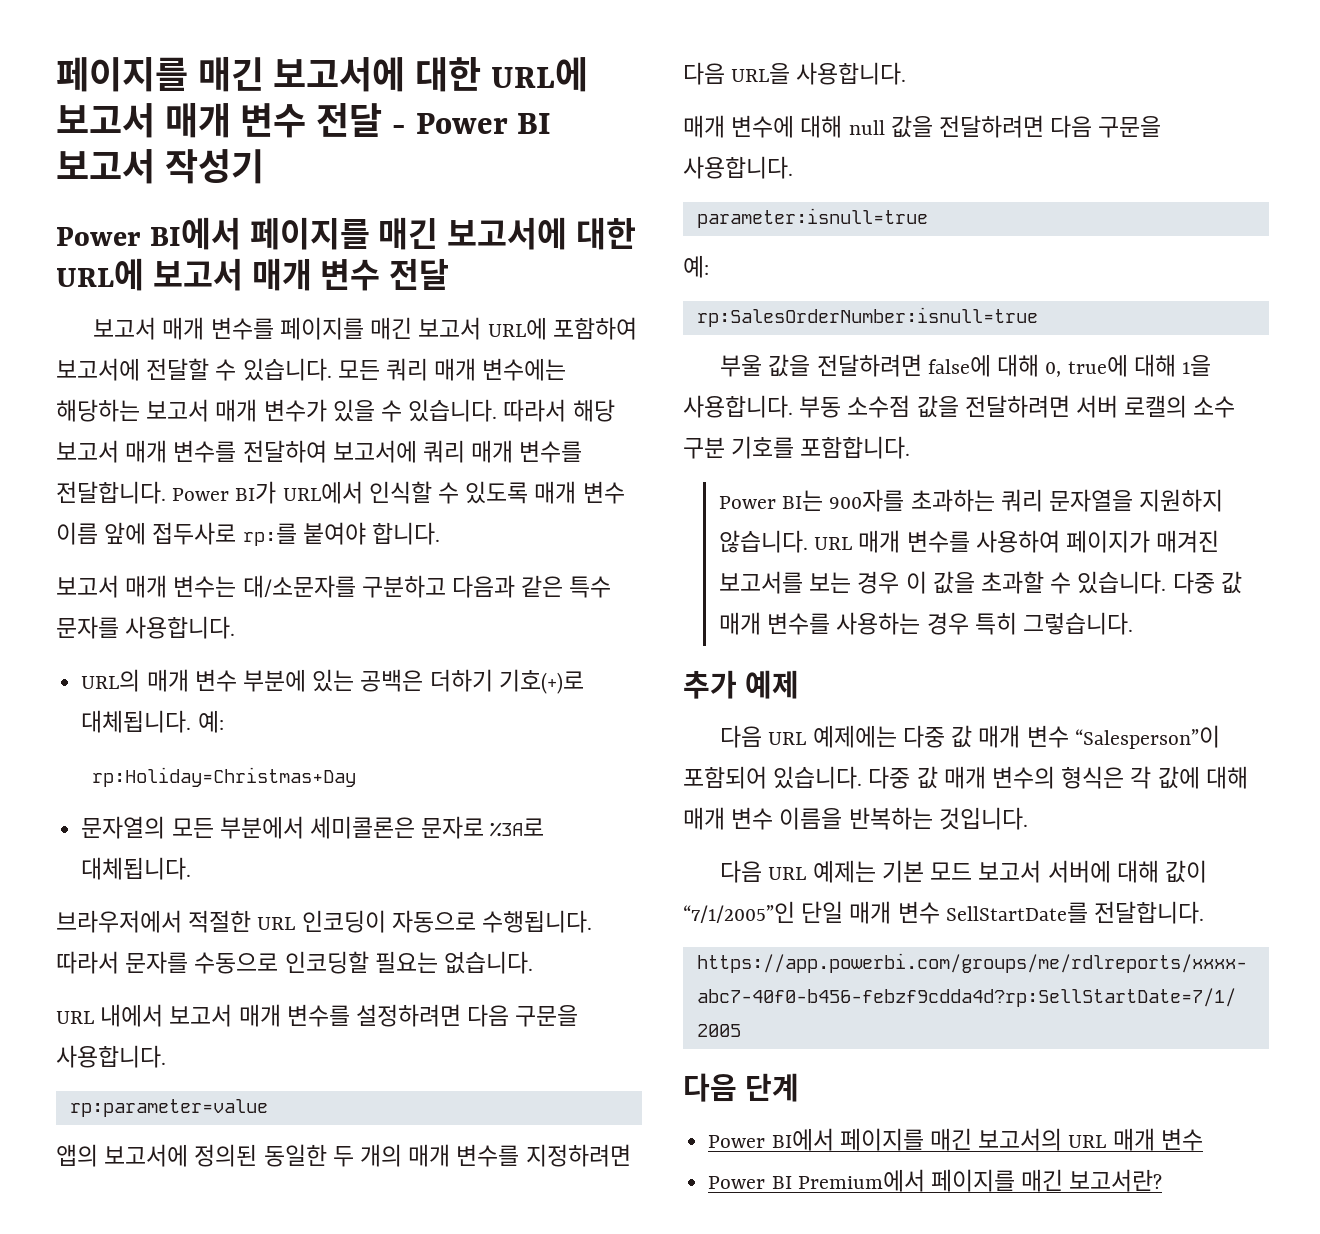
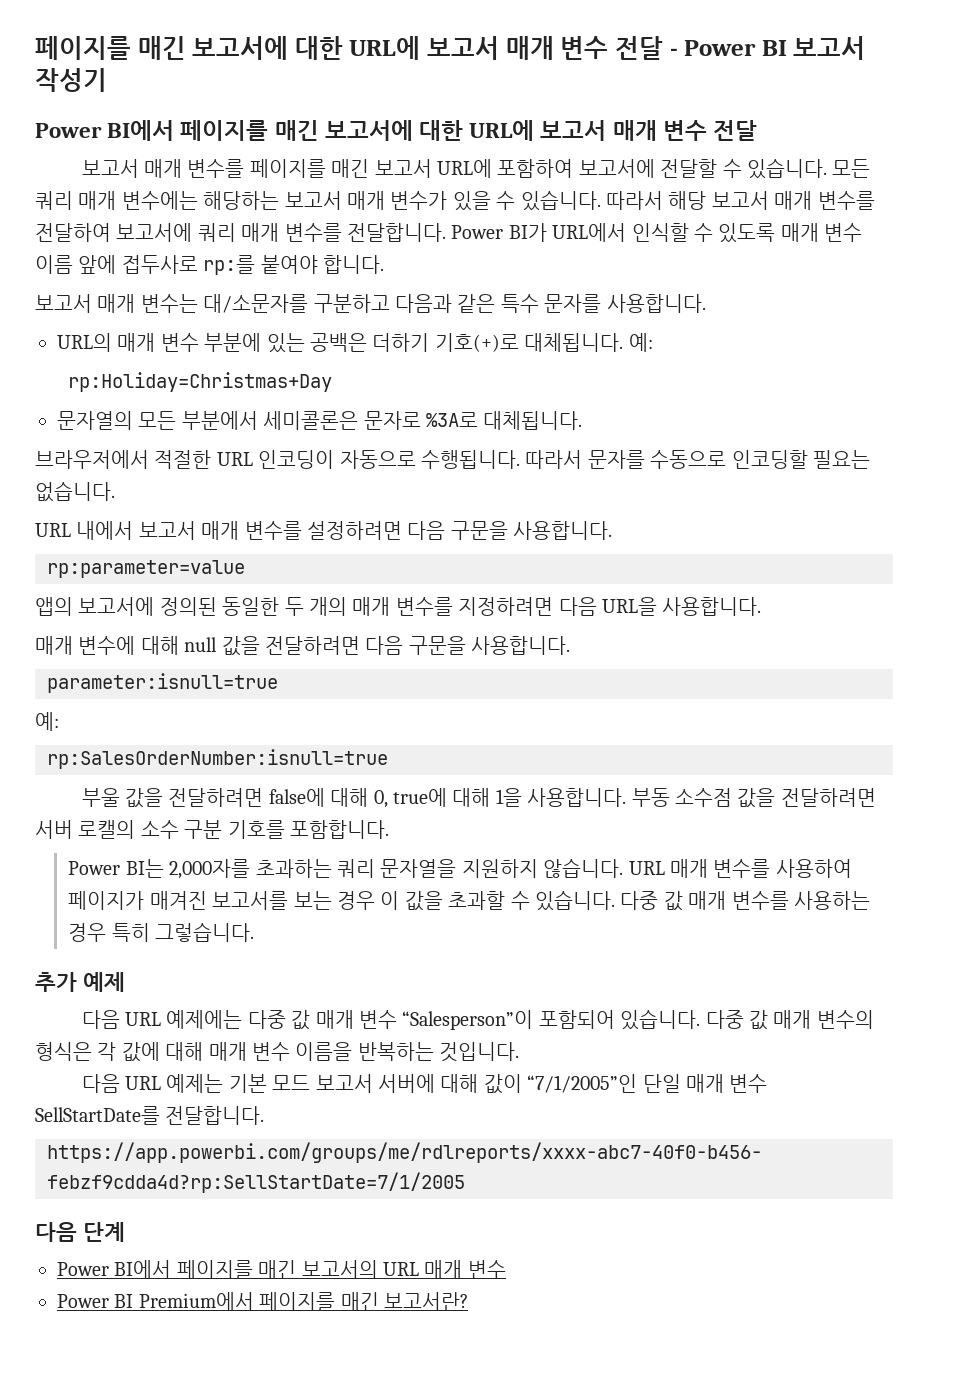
[829,489,905,512] 900자를 -> [169,859,251,879] 2,000자를

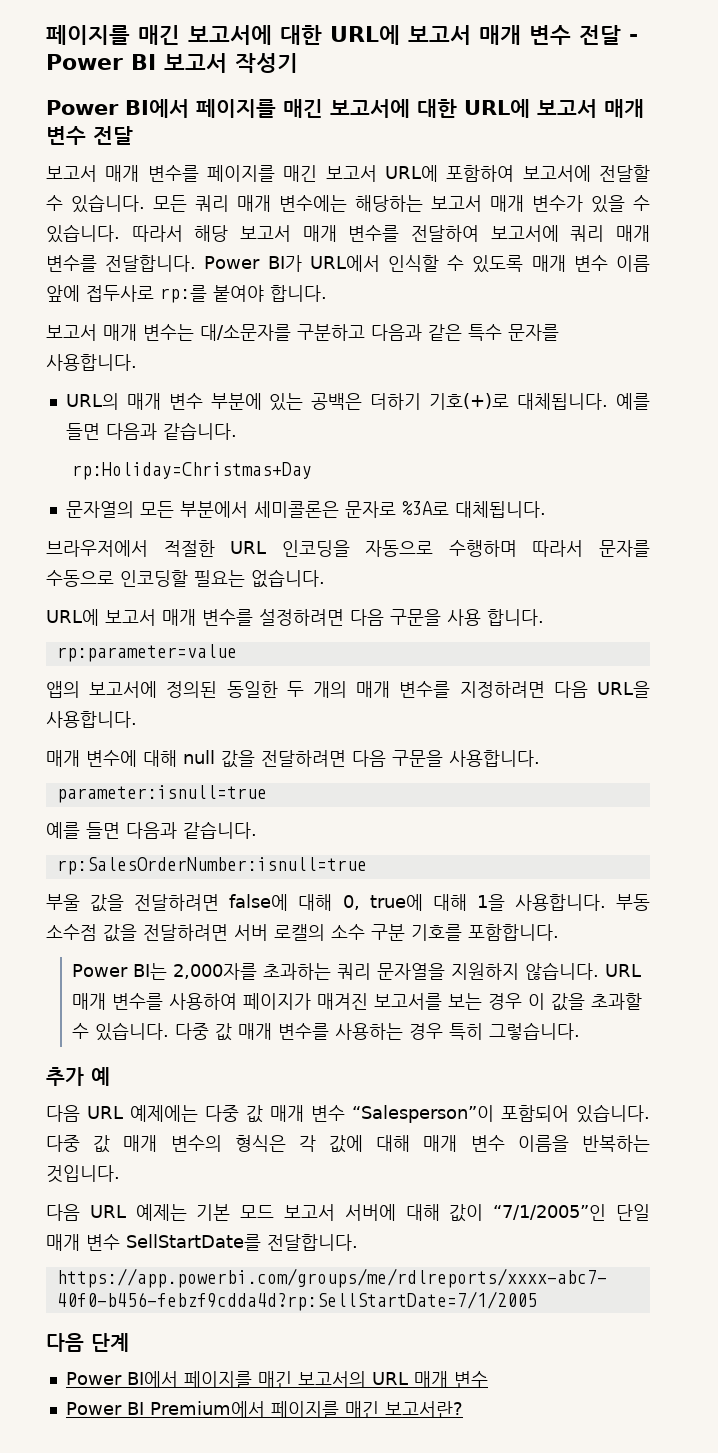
[628,333,653,352] 예: -> [616,393,650,410] [65,422,237,440] 예를 들면 다음과 같습니다.
[258,450,520,469] 인코딩이 자동으로 수행됩니다. -> [281,540,517,557] 인코딩을 자동으로 수행하며
[35,521,134,540] URL 내에서 -> [46,609,99,626] URL에
[513,521,613,540] 사용합니다. -> [447,609,544,626] 사용 합니다.
[35,712,59,731] 예: -> [46,821,257,839] 예를 들면 다음과 같습니다.
[82,972,125,992] 예제 -> [91,1067,110,1086] 예

